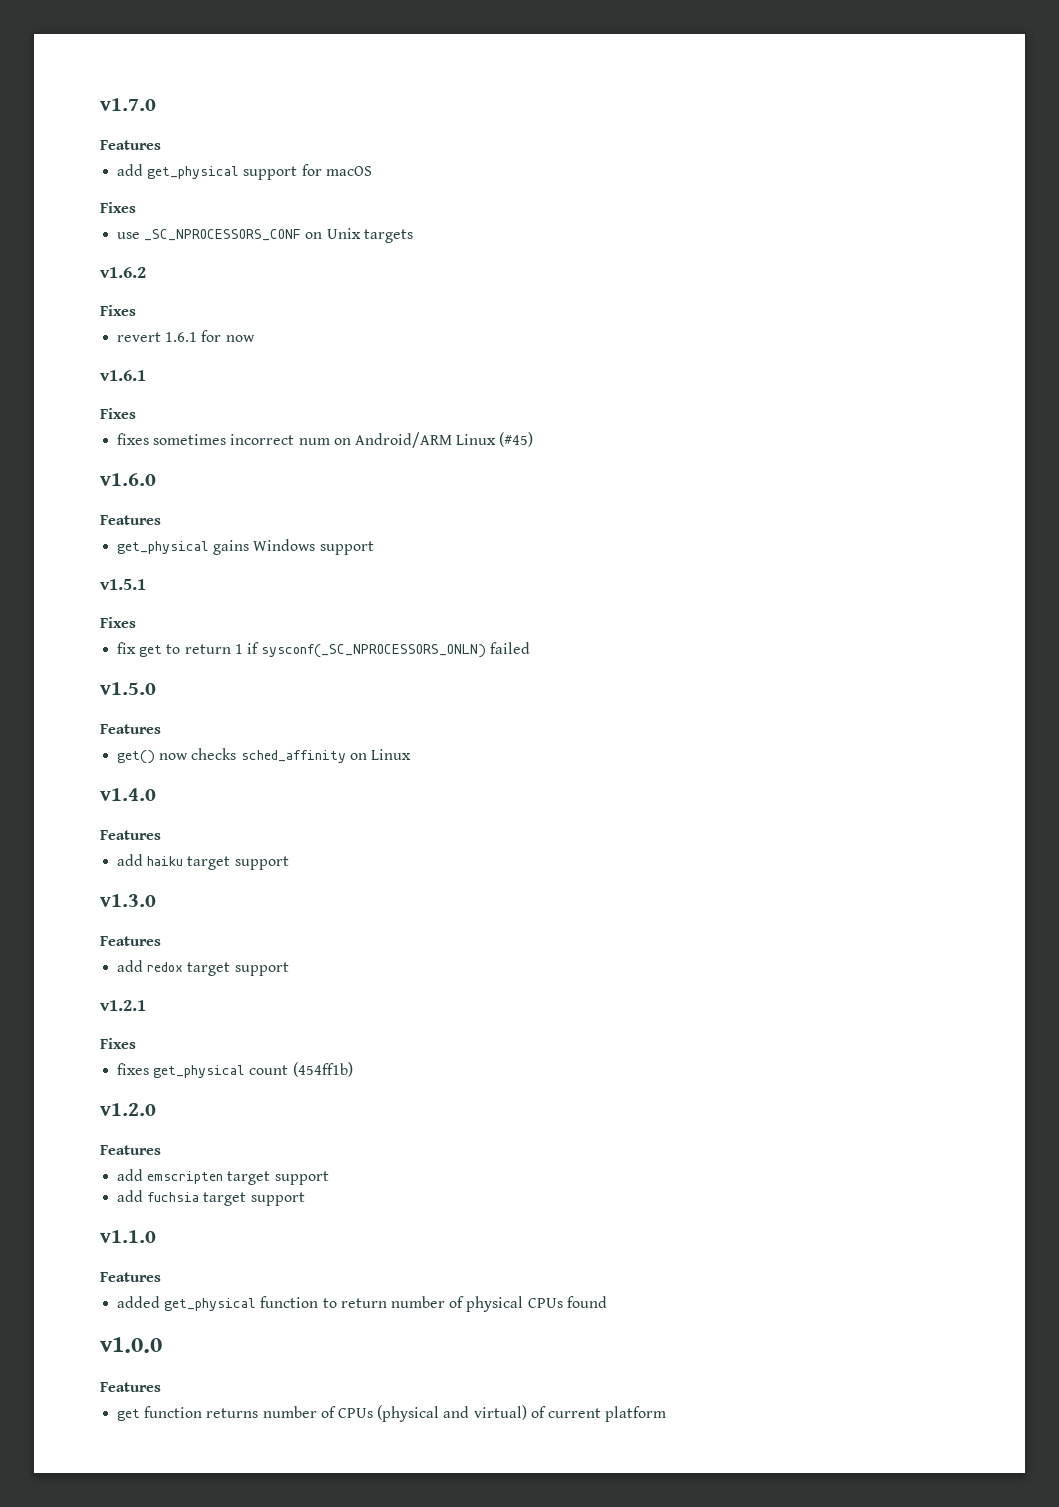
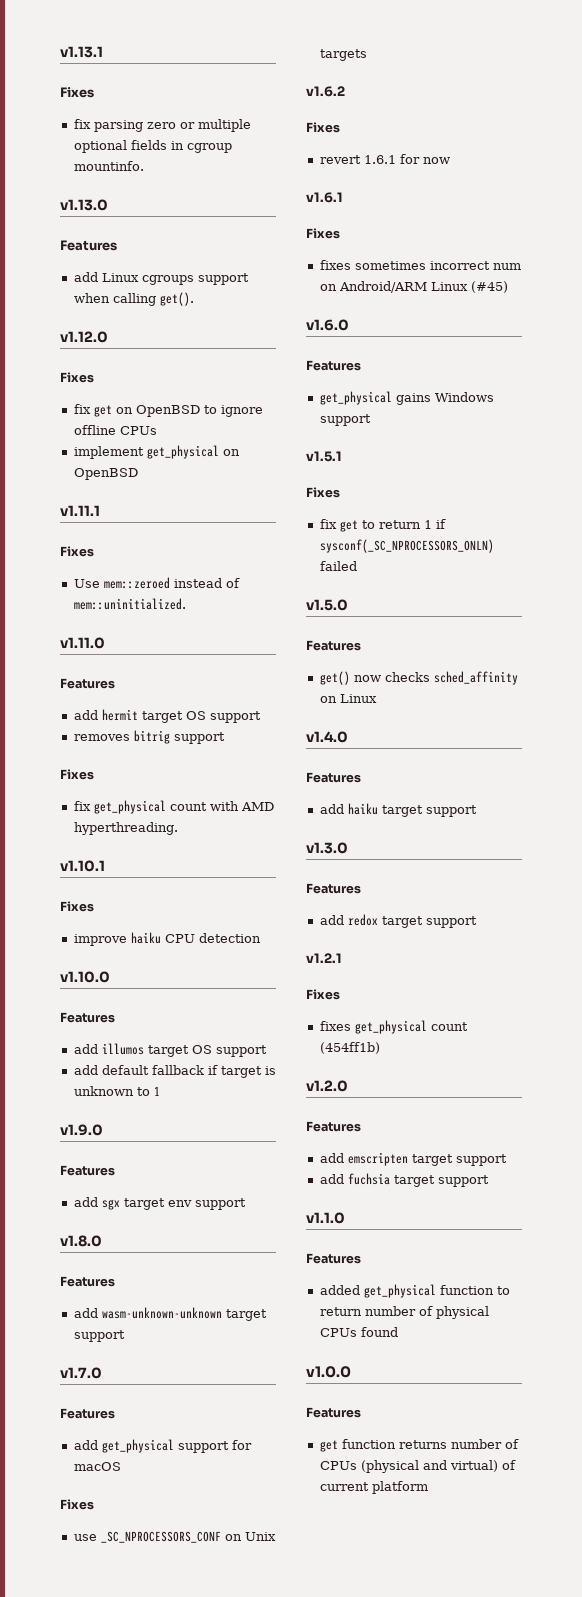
(100, 104) none -> [60,46,103,58] [60,87,94,98] [73,119,251,132] [73,140,232,153] [73,161,144,171] [60,199,108,211] [60,240,117,251] [73,272,249,285] [73,292,194,306] [60,331,108,343] [60,372,94,383] [73,404,263,417] [73,425,157,435] [73,445,240,459] [73,468,138,480] [60,505,100,516] [60,546,94,557] [73,577,240,589] [73,598,186,610] [60,637,105,649] [60,678,115,689] [73,709,261,723] [73,730,225,744] [60,769,94,780] [73,800,274,814] [73,822,178,835] [60,860,105,872] [60,901,94,912] [73,932,261,946] [60,971,110,983] [60,1012,115,1023] [73,1043,267,1057] [73,1065,276,1078] [73,1086,160,1096] [60,1124,103,1136] [60,1165,115,1176] [73,1197,246,1210] [60,1235,102,1247] [60,1276,115,1287] [73,1307,267,1321] [73,1330,125,1342] v1.13.1 // Fixes // fix parsing zero or multiple optional fields in cgroup mountinfo. // v1.13.0 // Features // add Linux cgroups support when calling get(). // v1.12.0 // Fixes // fix get on OpenBSD to ignore offline CPUs // implement get_physical on OpenBSD // v1.11.1 // Fixes // Use mem::zeroed instead of mem::uninitialized. // v1.11.0 // Features // add hermit target OS support // removes bitrig support // Fixes // fix get_physical count with AMD hyperthreading. // v1.10.1 // Fixes // improve haiku CPU detection // v1.10.0 // Features // add illumos target OS support // add default fallback if target is unknown to 1 // v1.9.0 // Features // add sgx target env support // v1.8.0 // Features // add wasm-unknown-unknown target support //

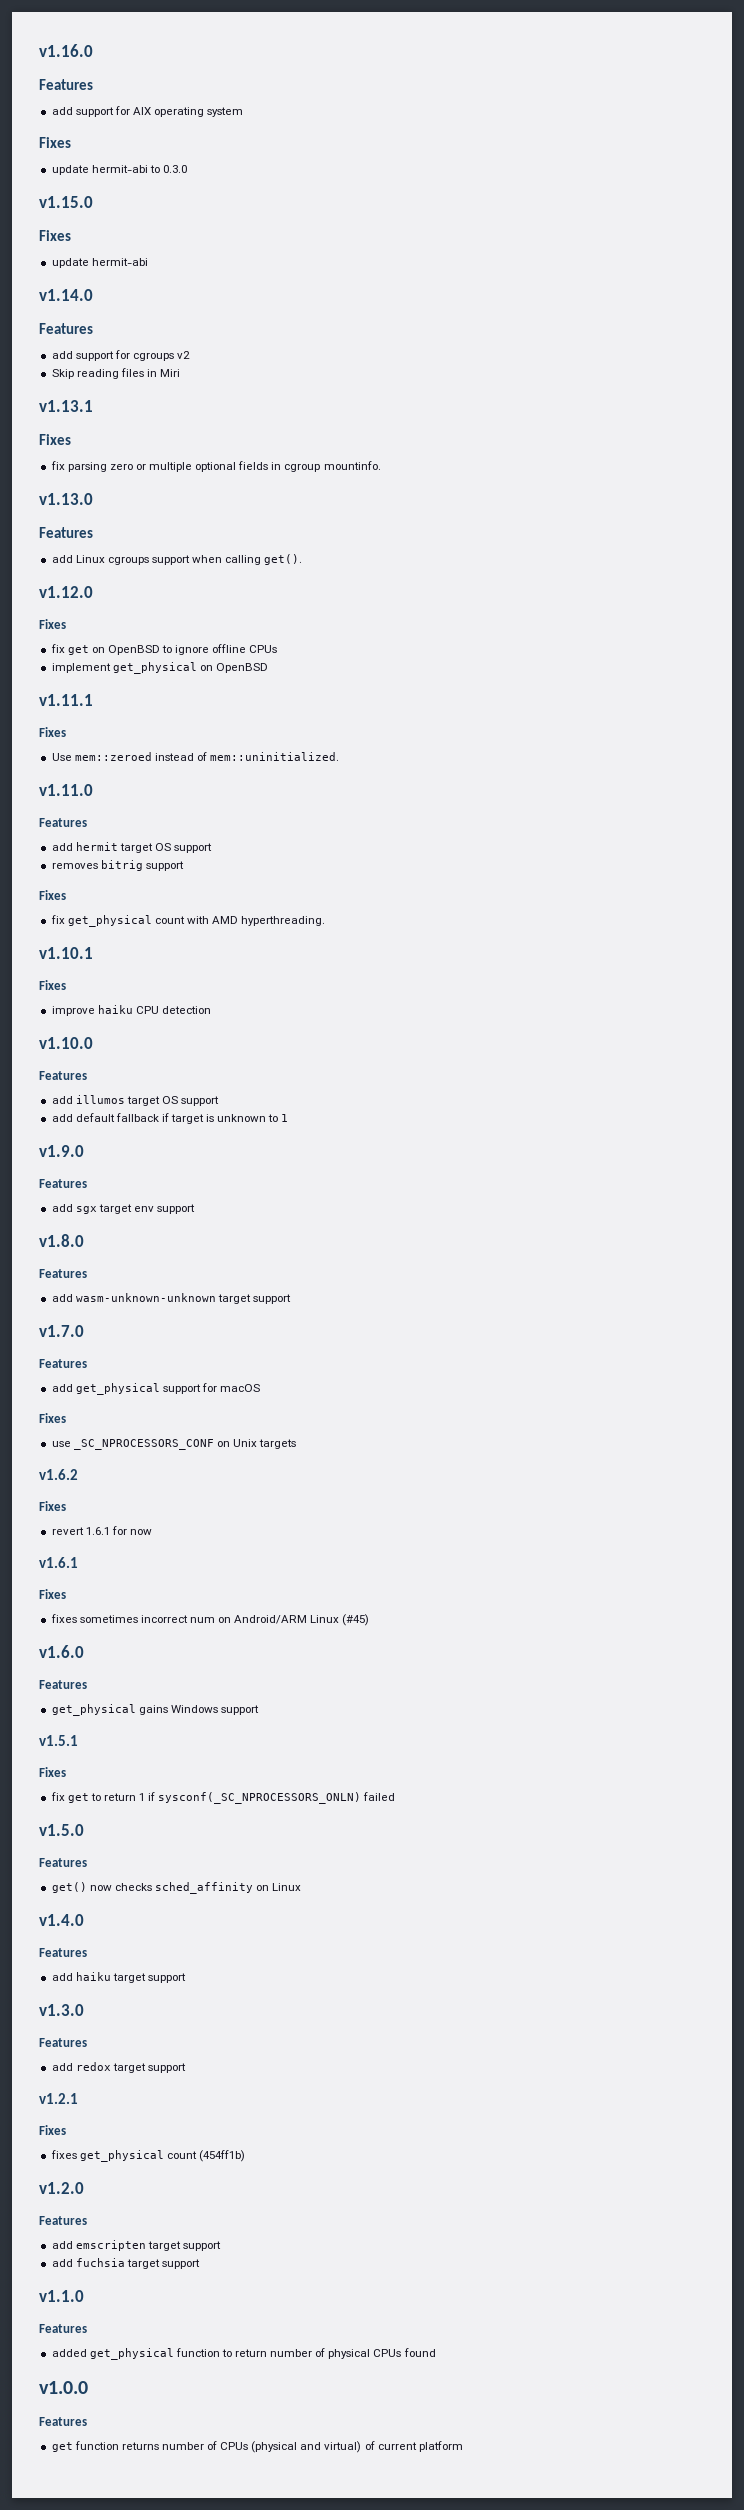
(60, 52) none -> [39,44,93,57] [39,79,93,90] [51,106,244,117] [39,137,71,148] [51,165,187,175] [39,196,93,208] [39,230,71,241] [51,258,148,268] [39,289,93,301] [39,323,93,334] [51,350,191,361] [51,368,181,379] v1.16.0 // Features // add support for AIX operating system // Fixes // update hermit-abi to 0.3.0 // v1.15.0 // Fixes // update hermit-abi // v1.14.0 // Features // add support for cgroups v2 // Skip reading files in Miri //

